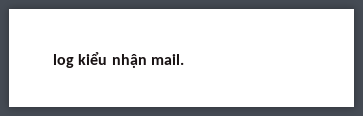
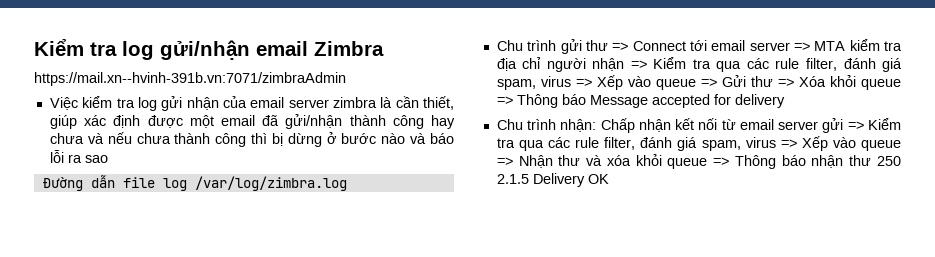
[53,52,184,68] log kiểu nhận mail. -> [34,39,384,60] [34,72,346,86] [49,96,454,111] [49,114,455,129] [49,132,455,147] [49,150,108,163] [42,175,347,191] [496,39,902,54] [496,57,902,72] [496,75,901,90] [496,94,785,108] [496,118,901,133] [496,136,901,151] [496,154,901,169] [496,173,609,187] Kiểm tra log gửi/nhận email Zimbra // https://mail.xn--hvinh-391b.vn:7071/zimbraAdmin // Việc kiểm tra log gửi nhận của email server zimbra là cần thiết, giúp xác định được một email đã gửi/nhận thành công hay chưa và nếu chưa thành công thì bị dừng ở bước nào và báo lỗi ra sao // Đường dẫn file log /var/log/zimbra.log // Chu trình gửi thư => Connect tới email server => MTA kiểm tra địa chỉ người nhận => Kiểm tra qua các rule filter, đánh giá spam, virus => Xếp vào queue => Gửi thư => Xóa khỏi queue => Thông báo Message accepted for delivery // Chu trình nhận: Chấp nhận kết nối từ email server gửi => Kiểm tra qua các rule filter, đánh giá spam, virus => Xếp vào queue => Nhận thư và xóa khỏi queue => Thông báo nhận thư 250 2.1.5 Delivery OK

